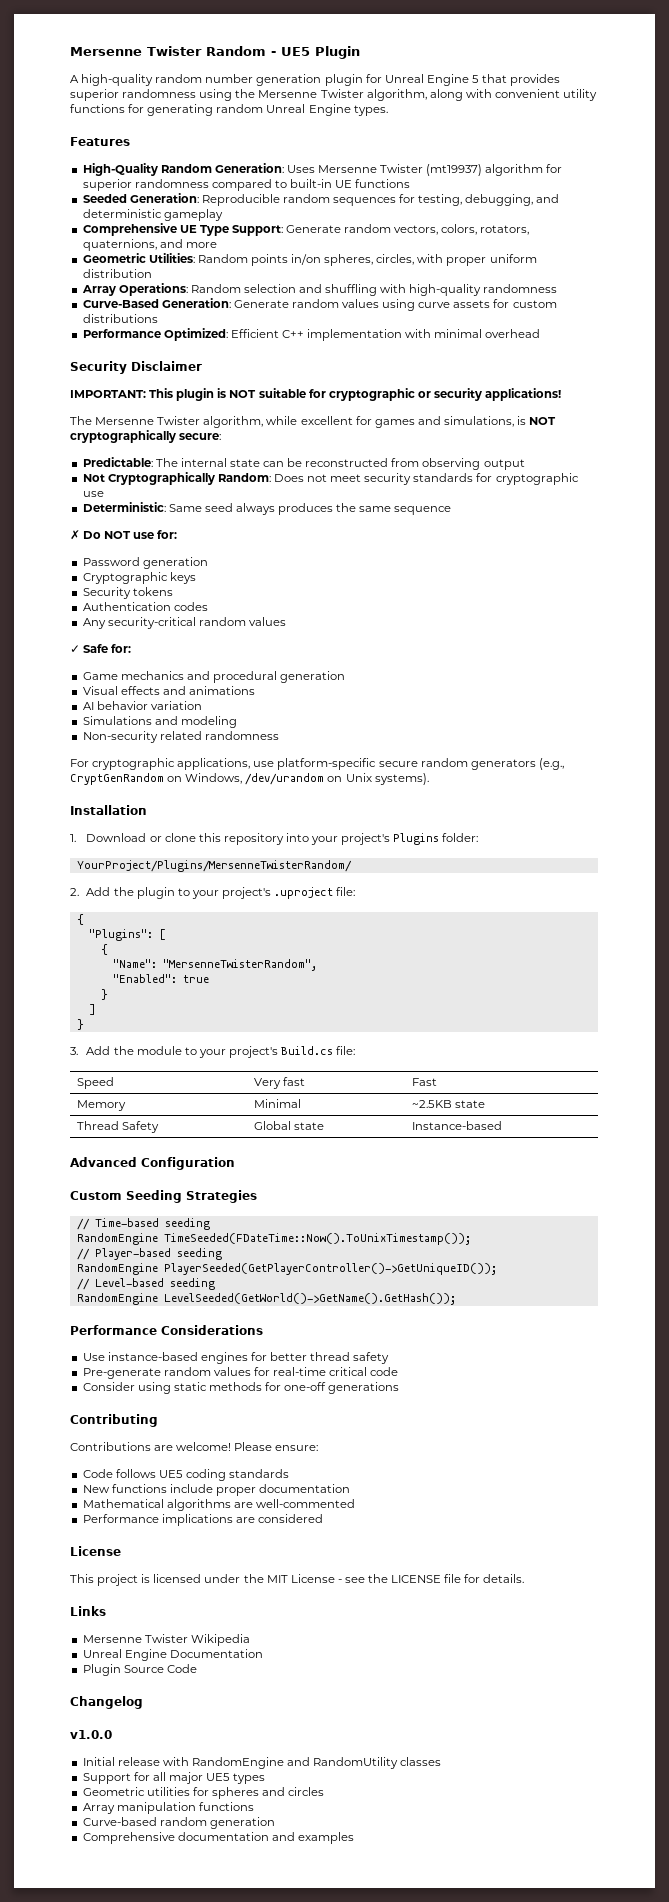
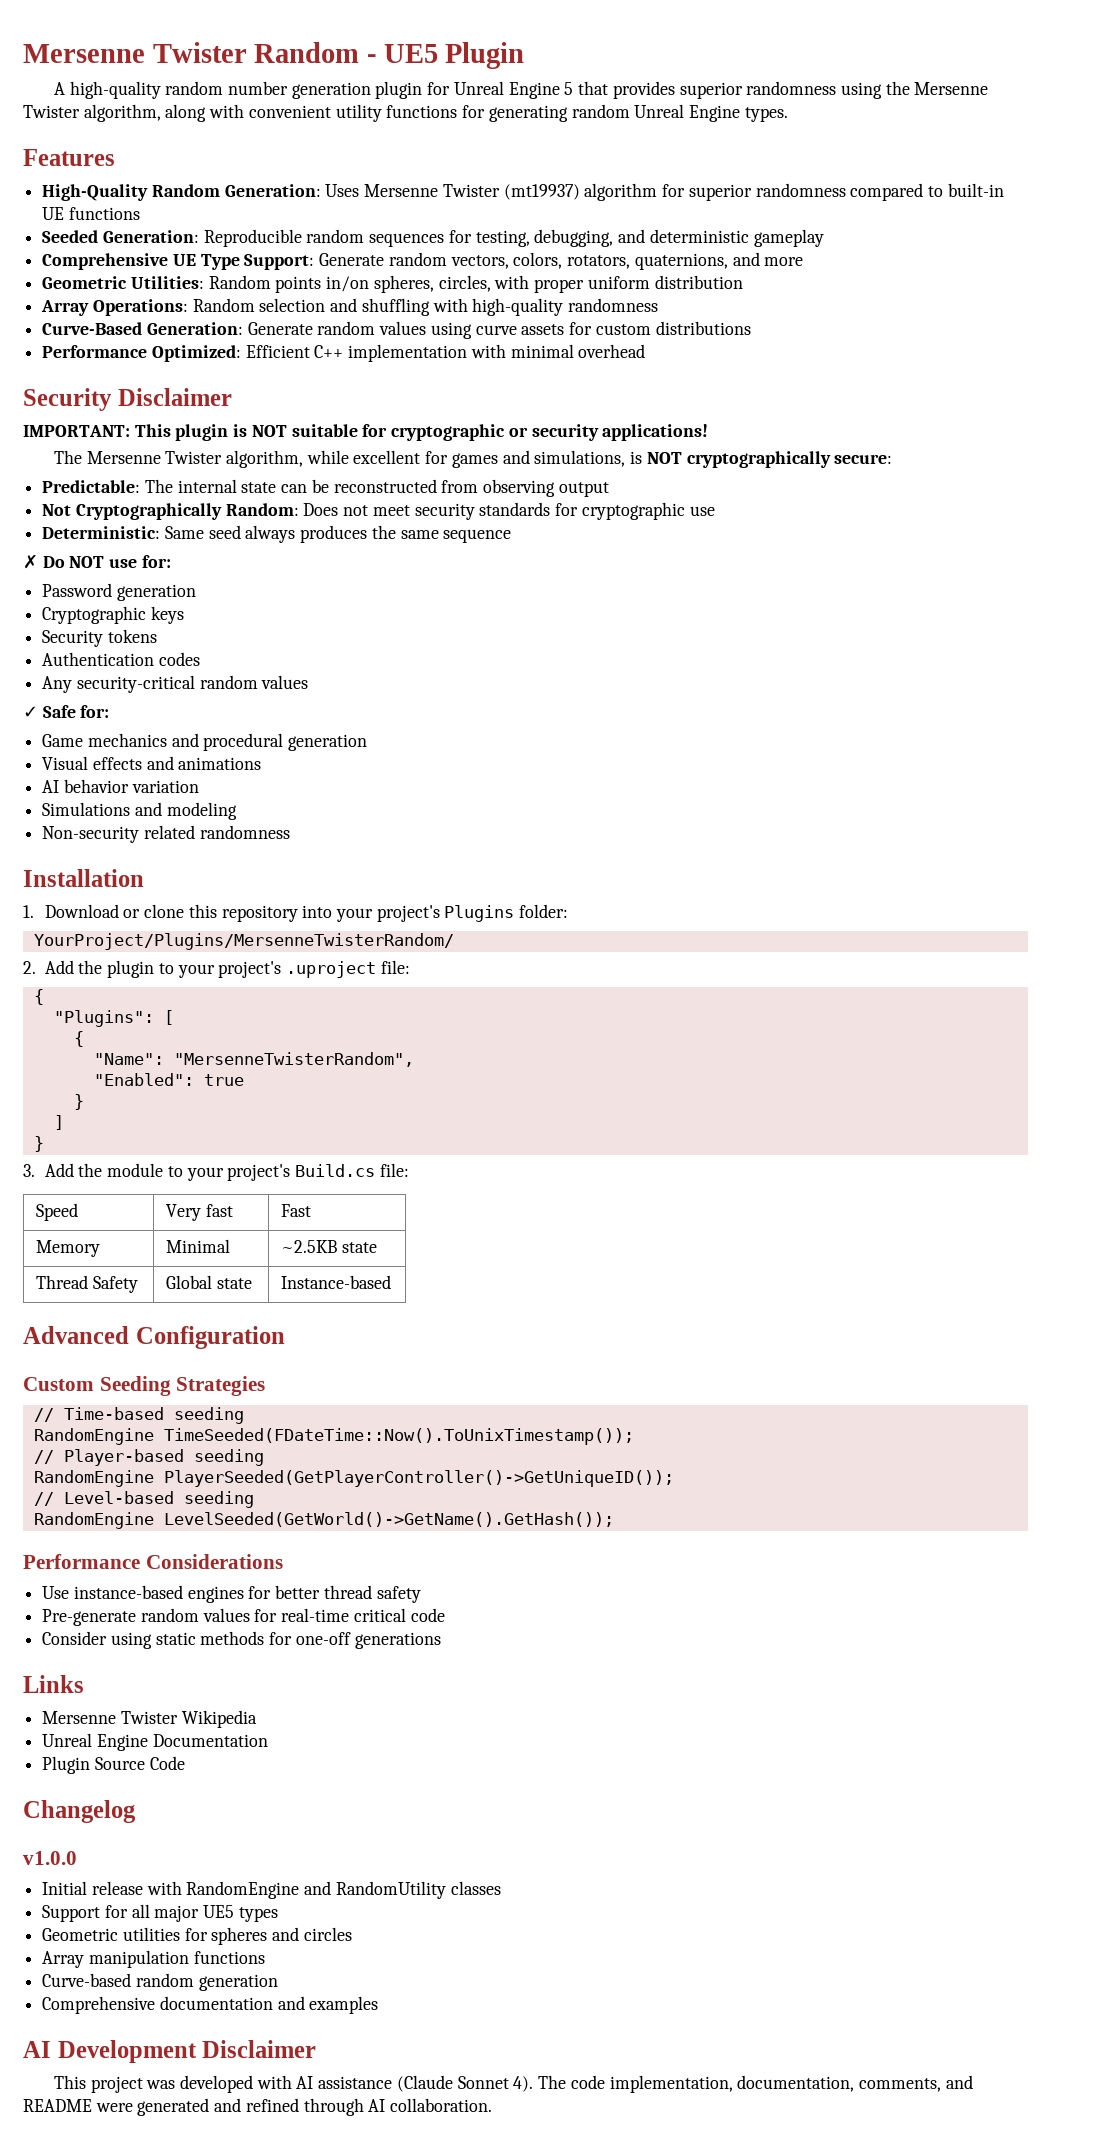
[70,758,564,770] [70,773,429,785] // For cryptographic applications, use platform-specific secure random generators (e.g., CryptGenRandom on Windows, /dev/urandom on Unix systems). -> (290, 832) none
[70,1414,158,1427] [70,1442,319,1451] [82,1469,290,1481] [82,1484,351,1496] [82,1499,355,1511] [82,1514,323,1526] [70,1546,121,1556] [70,1574,525,1586] // Contributing // Contributions are welcome! Please ensure: // Code follows UE5 coding standards // New functions include proper documentation // Mathematical algorithms are well-commented // Performance implications are considered // License // This project is licensed under the MIT License - see the LICENSE file for details. -> (441, 1640) none
(354, 1838) none -> [23,2040,317,2063] [53,2075,973,2093] [23,2098,493,2116] // AI Development Disclaimer // This project was developed with AI assistance (Claude Sonnet 4). The code implementation, documentation, comments, and README were generated and refined through AI collaboration.

